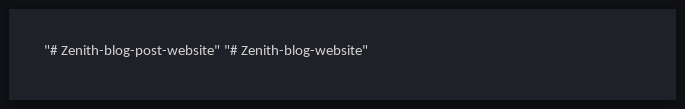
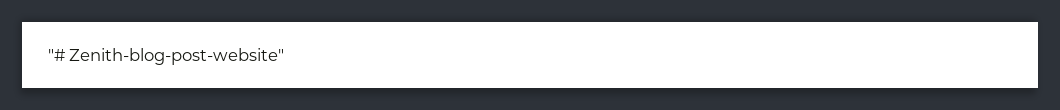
[223,45,368,57] "# Zenith-blog-website" -> (285, 56) none

